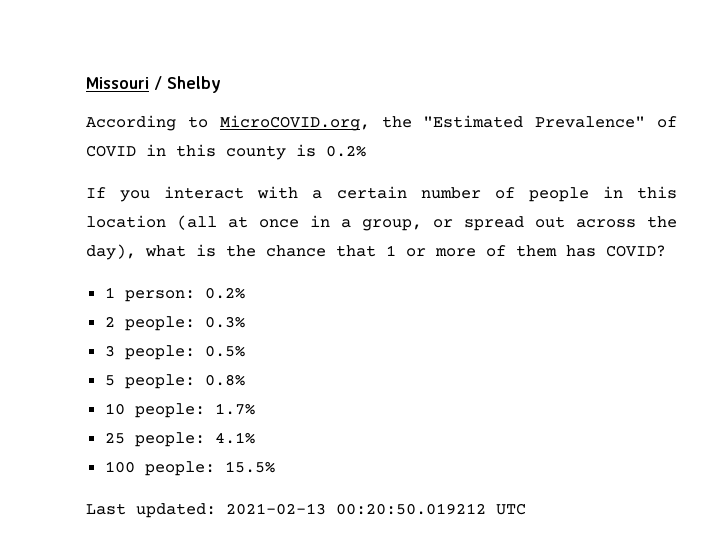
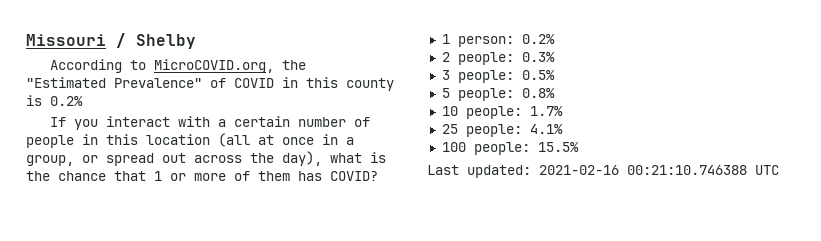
[226,503,486,515] 2021-02-13 00:20:50.019212 -> [539,165,747,175] 2021-02-16 00:21:10.746388

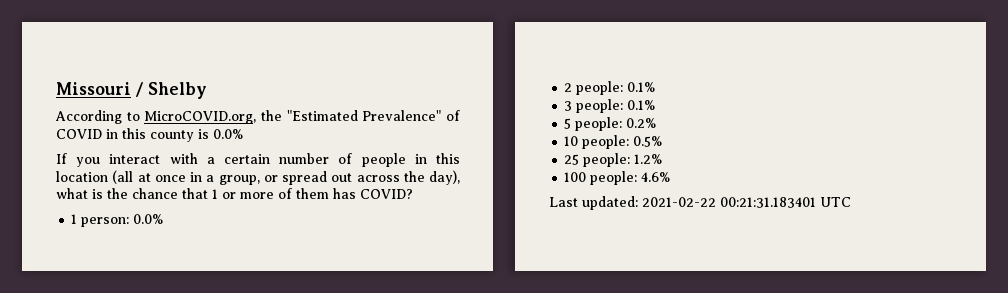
[50,96,83,106] 0.2% -> [213,129,243,139] 0.0%
[521,34,555,44] 0.2% -> [133,214,164,224] 0.0%
[521,52,555,62] 0.3% -> [627,82,656,92] 0.1%
[521,70,555,80] 0.5% -> [627,100,656,110] 0.1%
[521,88,555,98] 0.8% -> [626,118,657,128] 0.2%
[529,106,563,116] 1.7% -> [633,136,663,147] 0.5%
[529,124,563,134] 4.1% -> [634,154,663,164] 1.2%
[537,142,579,152] 15.5% -> [641,172,671,182] 4.6%
[539,165,747,175] 2021-02-16 00:21:10.746388 -> [642,197,816,208] 2021-02-22 00:21:31.183401

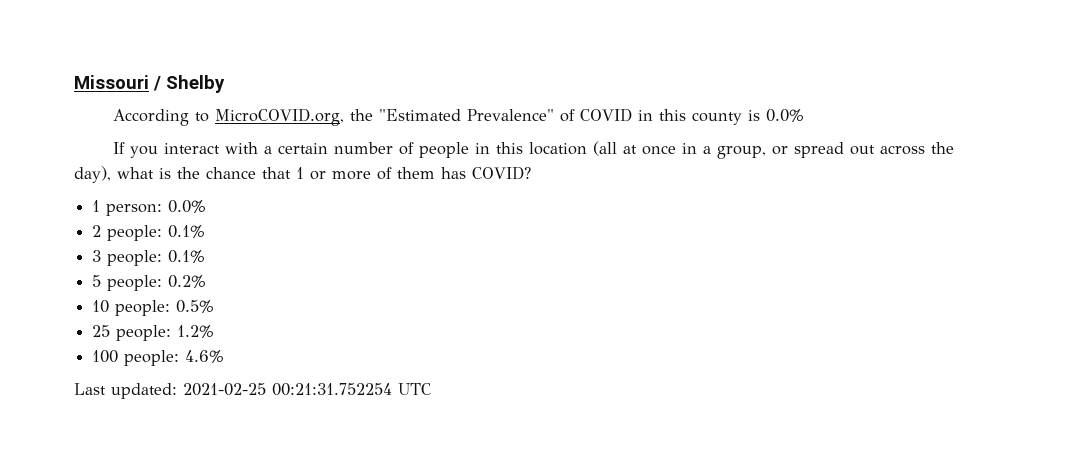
[642,197,816,208] 2021-02-22 00:21:31.183401 -> [183,383,392,396] 2021-02-25 00:21:31.752254

